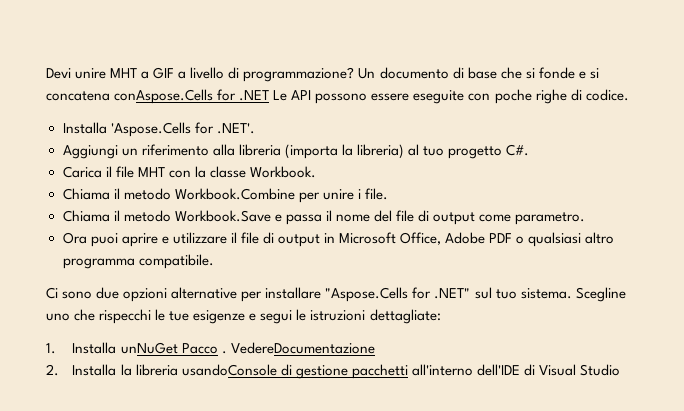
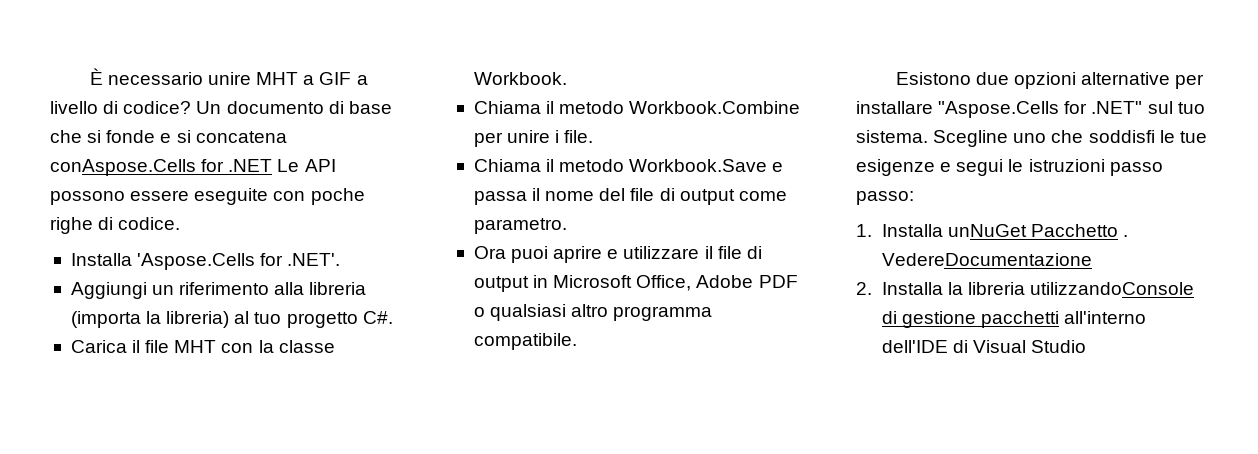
[46,68,71,79] Devi -> [89,68,203,85] È necessario
[243,67,355,82] programmazione? -> [123,101,192,114] codice?
[46,287,93,299] Ci sono -> [895,72,971,85] Esistono
[99,309,152,324] rispecchi -> [1088,130,1155,143] soddisfi
[369,309,441,324] dettagliate: -> [1109,162,1163,176] [856,191,914,205] passo passo:
[181,343,218,354] Pacco -> [1030,224,1118,237] Pacchetto
[181,364,277,376] usandoConsole -> [1029,282,1194,295] utilizzandoConsole

